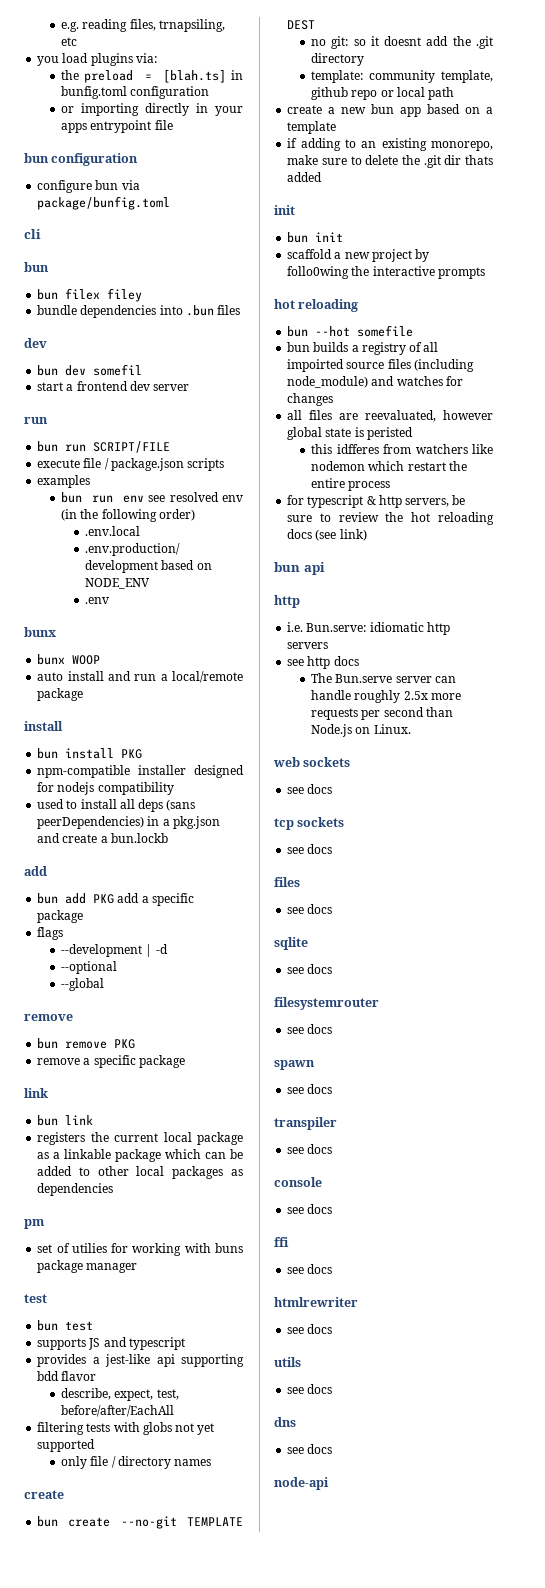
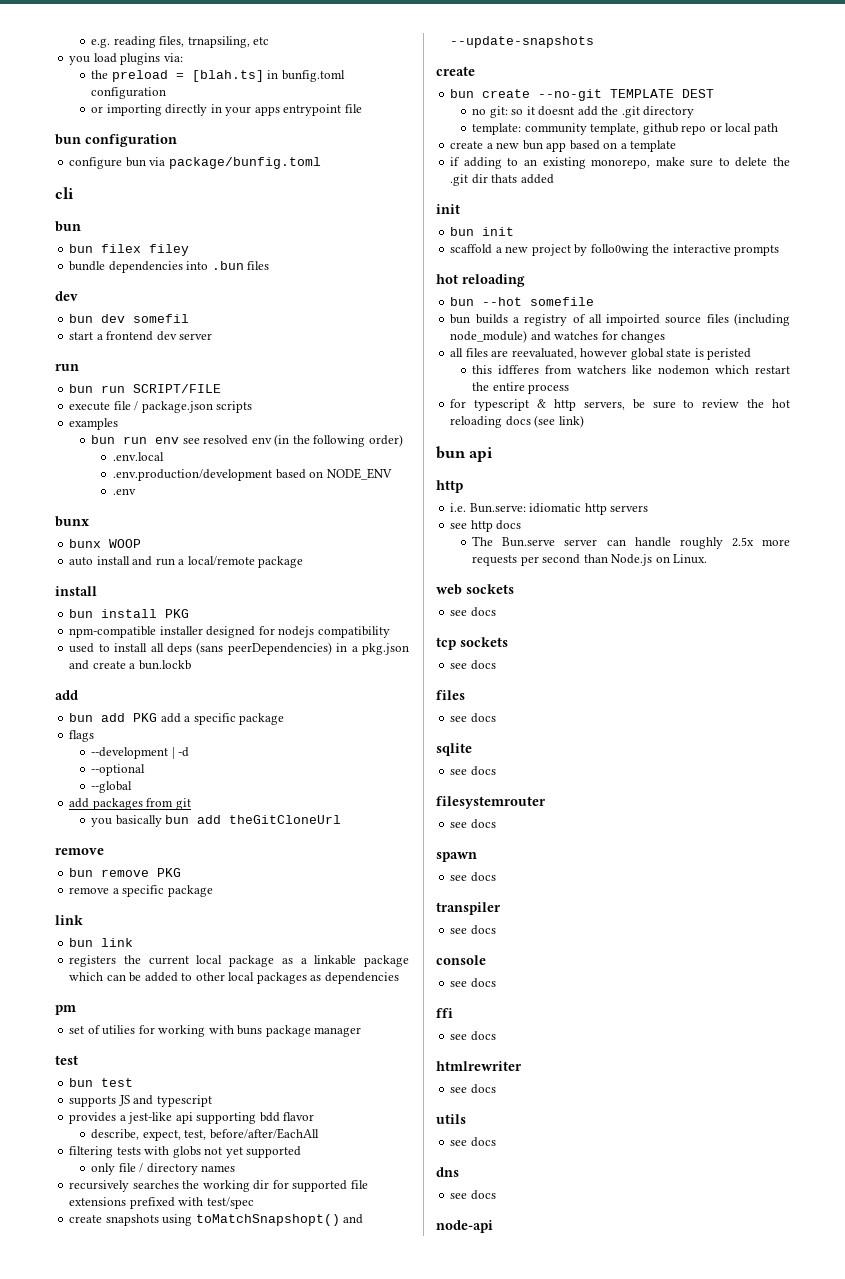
(105, 984) none -> [69,798,191,810] [91,815,342,827] // add packages from git // you basically bun add theGitCloneUrl
(212, 1462) none -> [69,1180,368,1192] [69,1197,254,1209] [69,1214,364,1226] [450,36,595,48] // recursively searches the working dir for supported file extensions prefixed with test/spec // create snapshots using toMatchSnapshopt() and --update-snapshots

